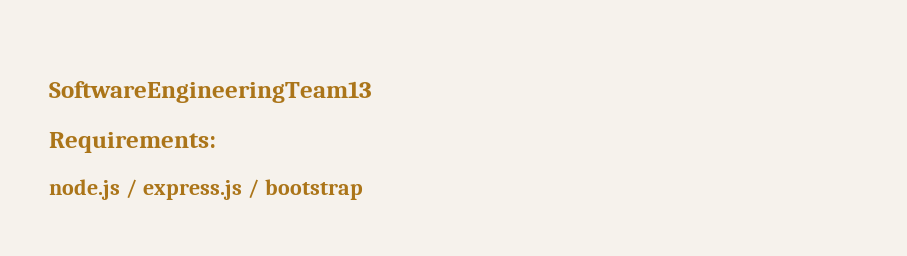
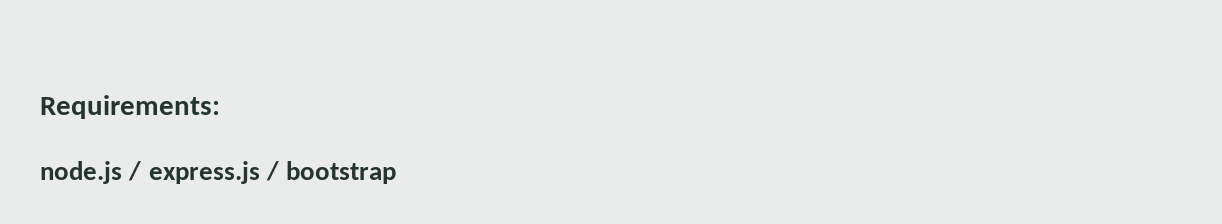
[49,81,372,103] SoftwareEngineeringTeam13 // -> (40, 107) none

